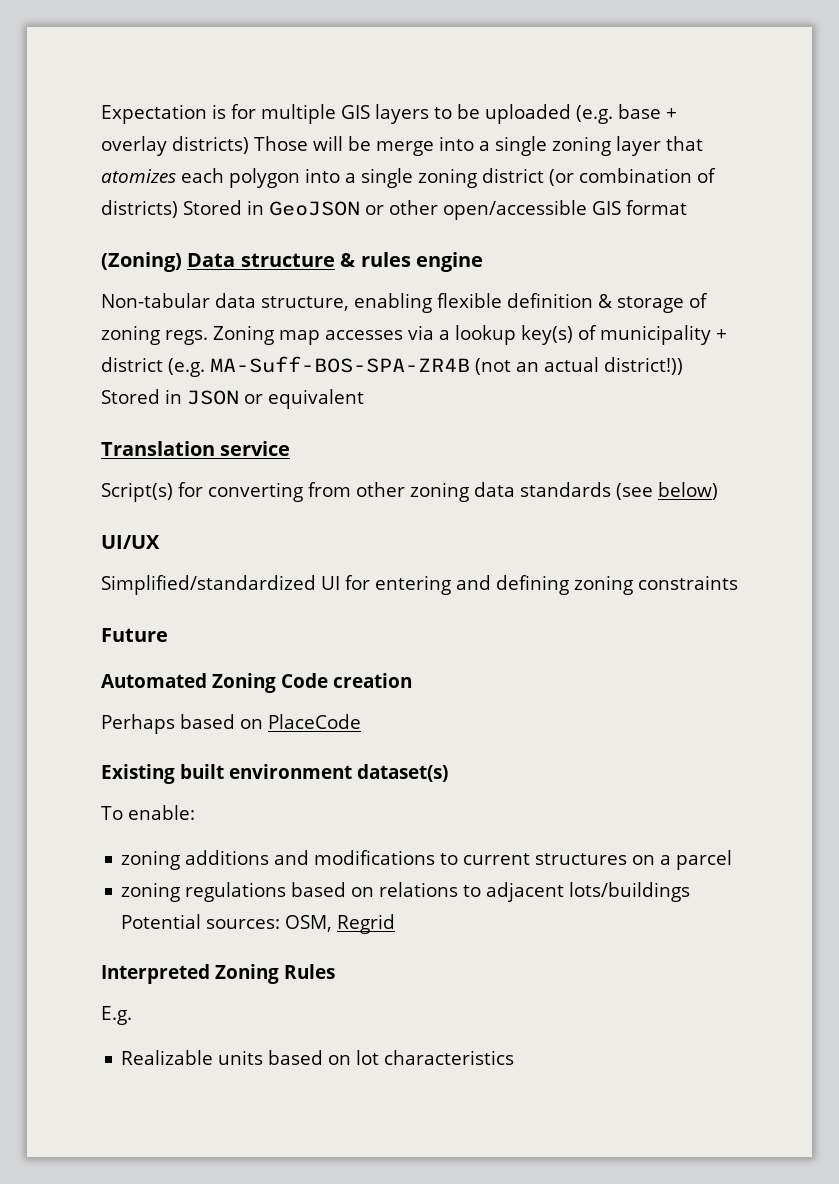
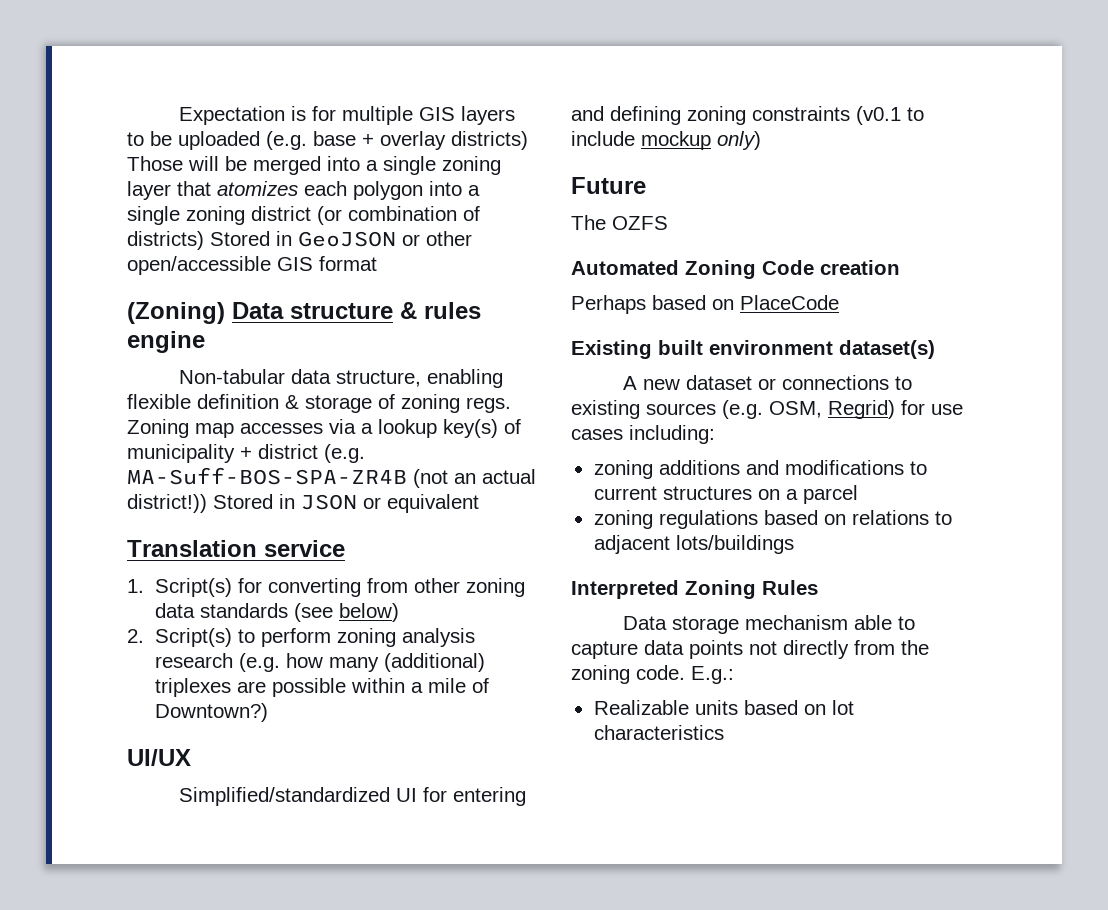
[376,141,434,156] merge -> [253,156,321,175] merged
(291, 448) none -> [127,579,144,593] 1.
(718, 491) none -> [127,628,475,647] [154,653,485,672] [154,678,489,697] [154,703,268,722] // 2. Script(s) to perform zoning analysis research (e.g. how many (additional) triplexes are possible within a mile of Downtown?)
(738, 582) none -> [856,106,924,125] [571,131,761,150] (v0.1 to include mockup only)
(168, 635) none -> [571,215,668,230] // The OZFS
[101,805,195,820] To enable: -> [622,375,912,390] [571,400,963,419] [571,425,715,444] A new dataset or connections to existing sources (e.g. OSM, Regrid) for use cases including:
[121,914,396,934] Potential sources: OSM, Regrid -> (794, 544) none
[101,1006,132,1025] E.g. -> [622,615,915,634] [571,640,929,659] [571,665,734,684] Data storage mechanism able to capture data points not directly from the zoning code. E.g.:

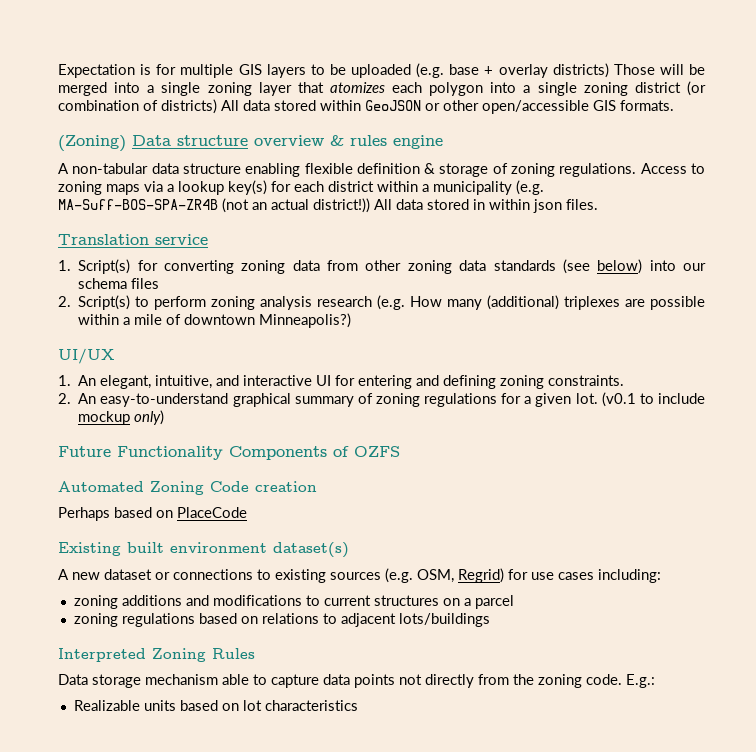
[210,231,292,246] Stored in -> [221,100,361,111] All data stored within
[319,256,377,271] format -> [620,100,674,111] formats.
(393, 311) none -> [254,135,324,146] overview
[178,369,421,387] Non-tabular data structure, -> [58,163,241,174] A non-tabular data structure
[466,397,511,413] [127,419,521,438] [127,444,318,463] regs. Zoning map accesses via a lookup key(s) of municipality + district -> [559,163,705,177] [58,180,512,195] regulations. Access to zoning maps via a lookup key(s) for each district within a municipality
[213,494,479,513] Stored in JSON or equivalent -> [374,199,598,213] All data stored in within json files.
(361, 587) none -> [241,260,320,274] zoning data
(399, 612) none -> [649,260,707,271] [78,278,160,289] into our schema files
[285,653,323,668] how -> [410,296,443,307] How
[154,703,268,722] Downtown?) -> [184,313,352,328] downtown Minneapolis?)
[178,787,390,806] Simplified/standardized -> [58,375,313,389] 1. An elegant, intuitive, and interactive
[752,106,850,121] constraints -> [548,375,625,386] [58,393,598,407] constraints. // 2. An easy-to-understand graphical summary of zoning regulations for a given lot.
[571,215,606,230] // The -> [117,446,349,460] Functionality Components of

